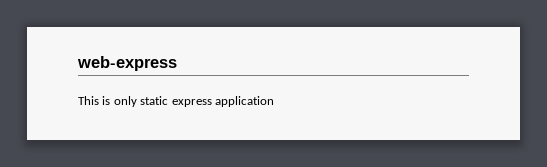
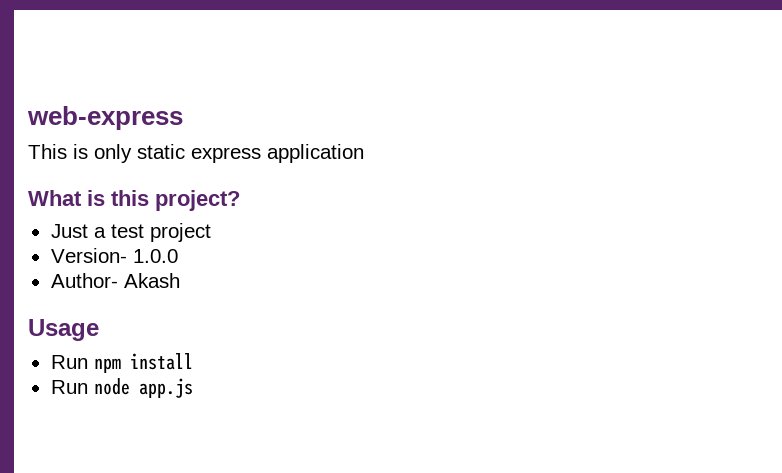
(274, 101) none -> [28,190,240,211] [50,223,211,242] [50,248,178,263] [50,273,180,288] [28,319,99,341] [50,353,193,373] [50,378,193,398] // What is this project? // Just a test project // Version- 1.0.0 // Author- Akash // Usage // Run npm install // Run node app.js

